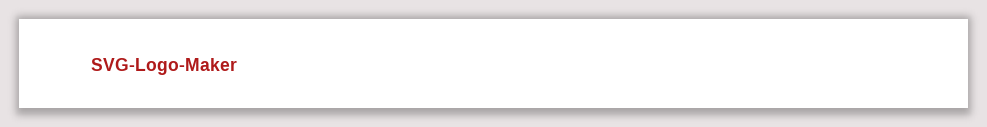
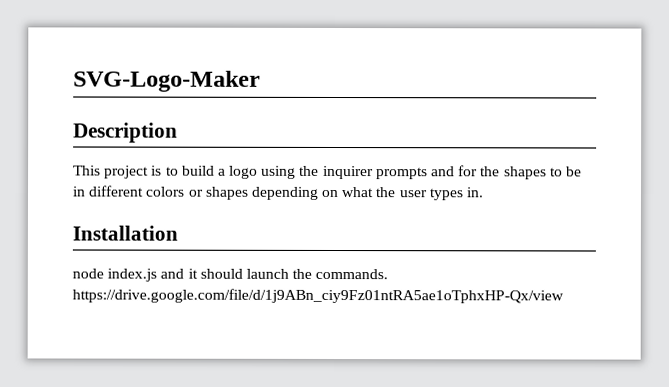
(237, 66) none -> [73,122,178,143] [73,165,582,180] [72,185,485,201] [72,225,178,241] [72,268,389,282] [72,288,564,304] // Description // This project is to build a logo using the inquirer prompts and for the shapes to be in different colors or shapes depending on what the user types in. // Installation // node index.js and it should launch the commands. https://drive.google.com/file/d/1j9ABn_ciy9Fz01ntRA5ae1oTphxHP-Qx/view

